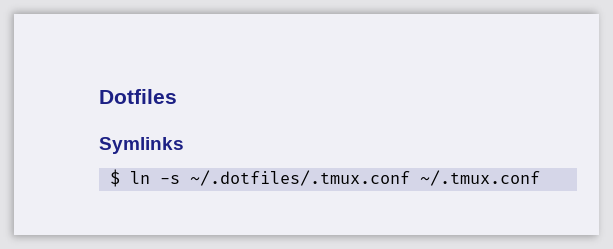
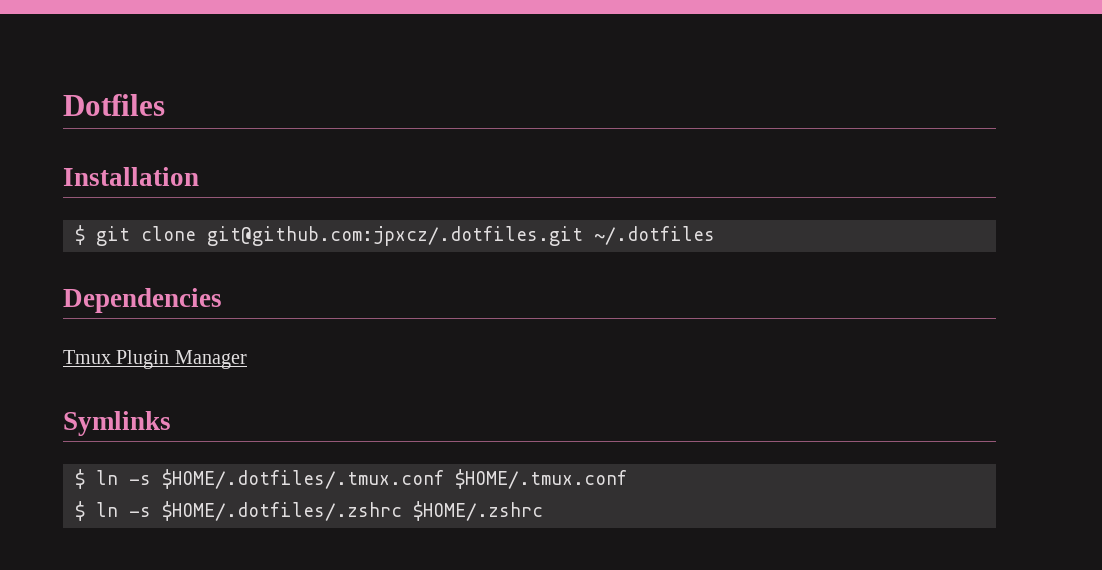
[99,137,184,154] [109,169,540,187] Symlinks // $ ln -s ~/.dotfiles/.tmux.conf ~/.tmux.conf -> [63,167,199,186] [75,225,715,246] [63,288,222,313] [63,350,247,369] [63,411,171,436] [75,469,627,489] [75,501,543,521] Installation // $ git clone git@github.com:jpxcz/.dotfiles.git ~/.dotfiles // Dependencies // Tmux Plugin Manager // Symlinks // $ ln -s $HOME/.dotfiles/.tmux.conf $HOME/.tmux.conf // $ ln -s $HOME/.dotfiles/.zshrc $HOME/.zshrc

